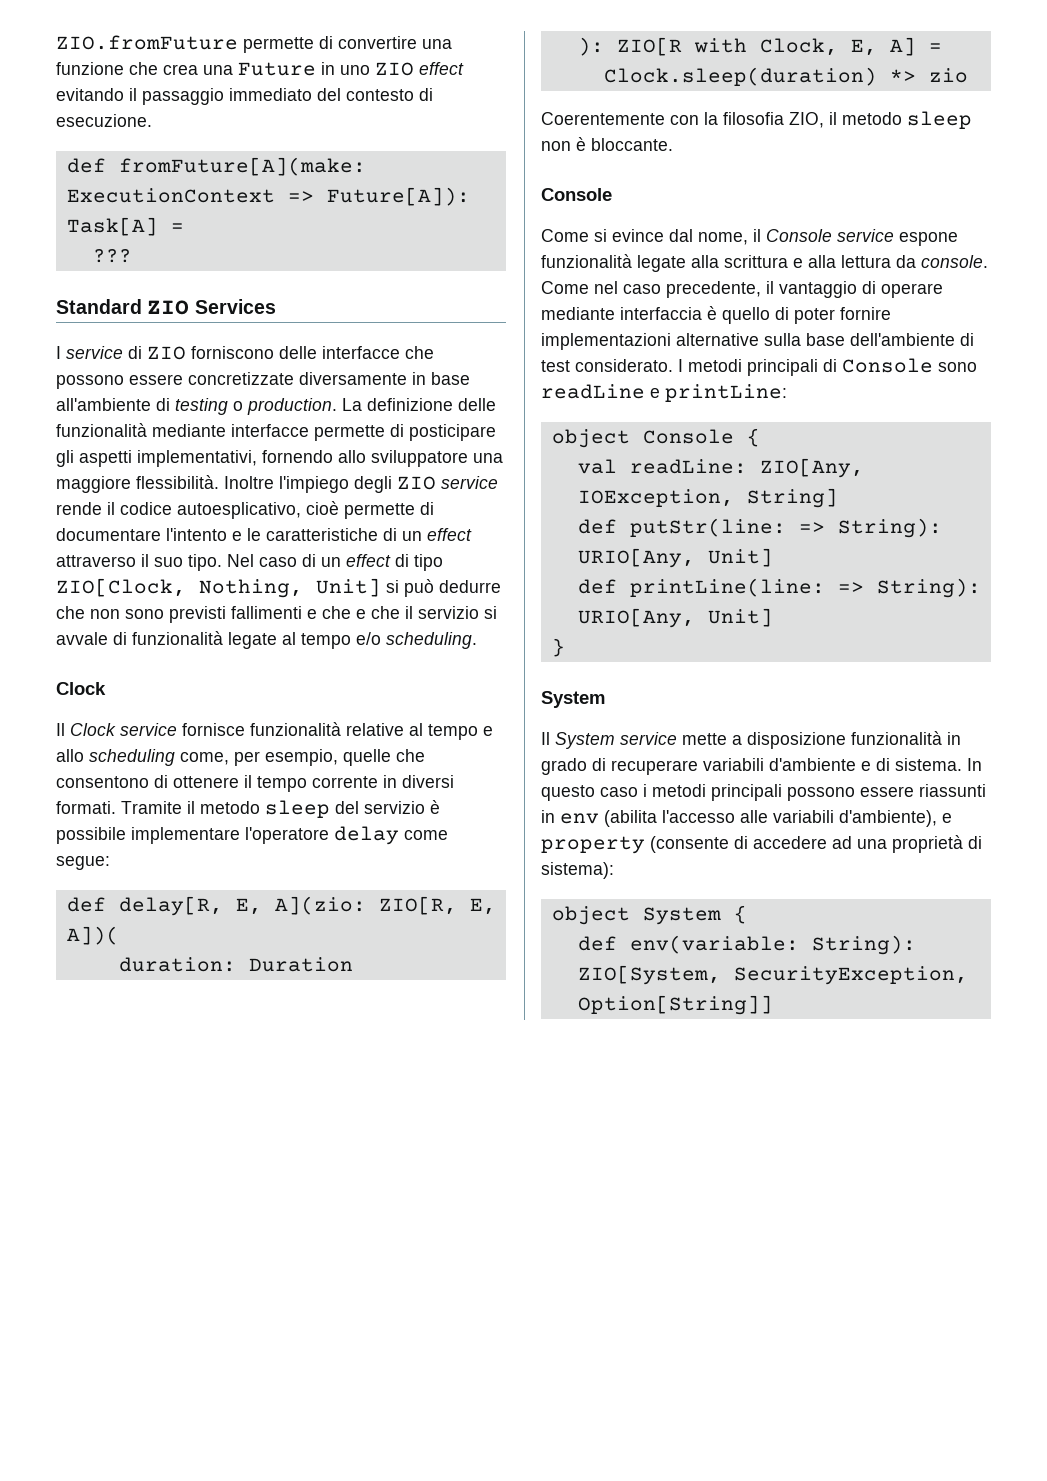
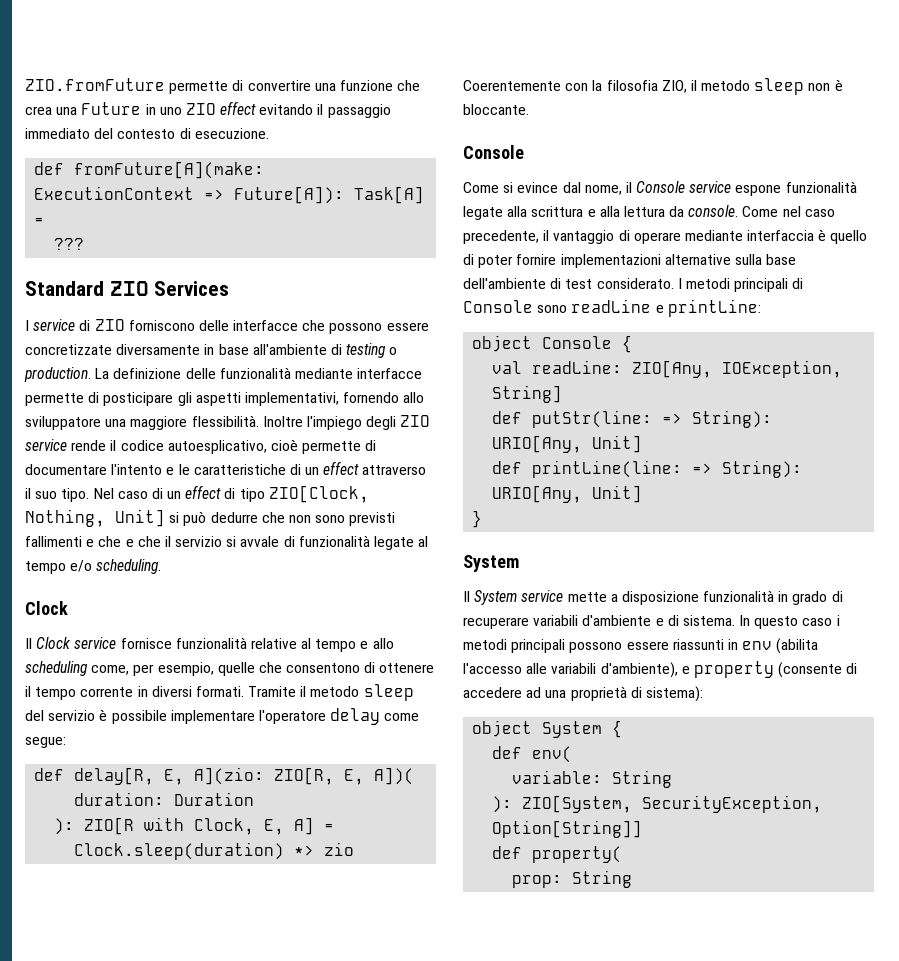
[629,935,916,955] env(variable: String): -> [532,746,573,763] [512,770,673,788] [492,796,513,813] env( // variable: String // ):
(773, 1005) none -> [492,846,623,863] [512,870,633,888] // def property( // prop: String

